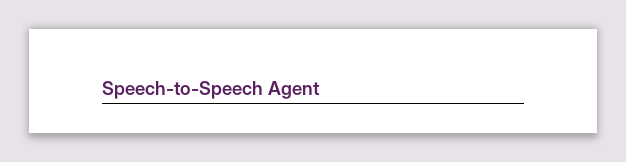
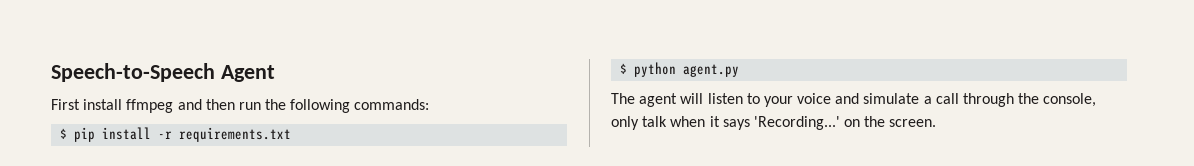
(320, 90) none -> [51,99,430,113] [60,127,292,142] [620,62,740,77] [611,93,1097,107] [611,116,937,130] // First install ffmpeg and then run the following commands: // $ pip install -r requirements.txt // $ python agent.py // The agent will listen to your voice and simulate a call through the console, only talk when it says 'Recording...' on the screen.

